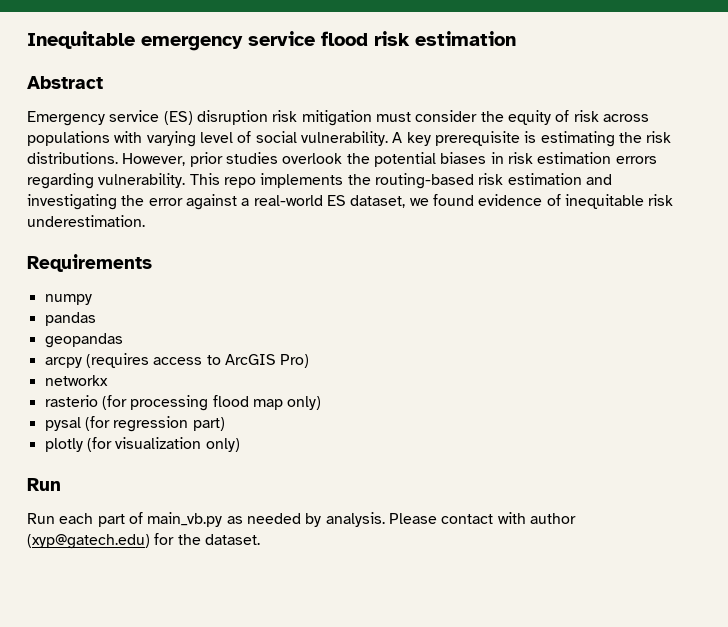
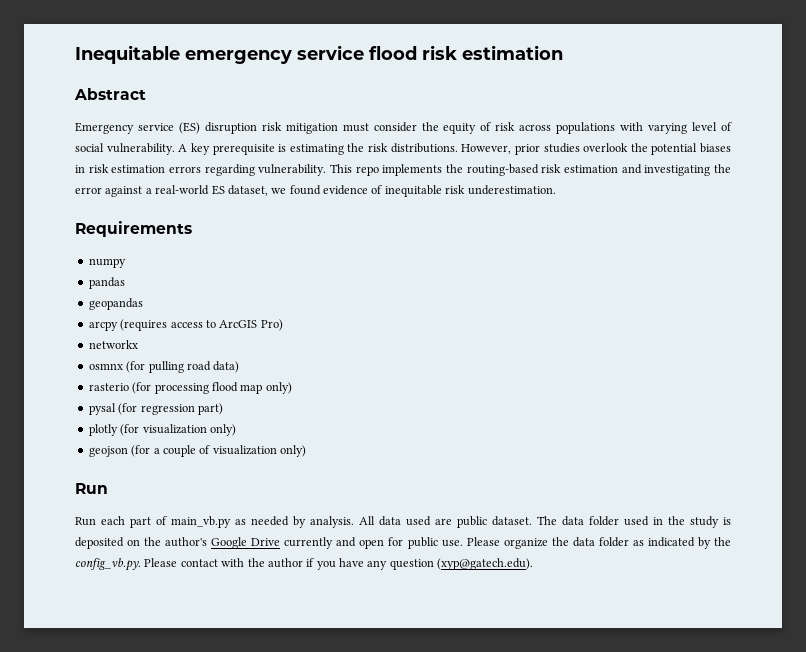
(108, 380) none -> [88,361,240,373] // osmnx (for pulling road data)
(240, 445) none -> [88,445,306,457] // geojson (for a couple of visualization only)
[388,512,576,524] [27,533,260,549] Please contact with author (xyp@gatech.edu) for the dataset. -> [359,516,731,528] [75,537,731,549] [75,558,534,571] All data used are public dataset. The data folder used in the study is deposited on the author's Google Drive currently and open for public use. Please organize the data folder as indicated by the config_vb.py. Please contact with the author if you have any question (xyp@gatech.edu).

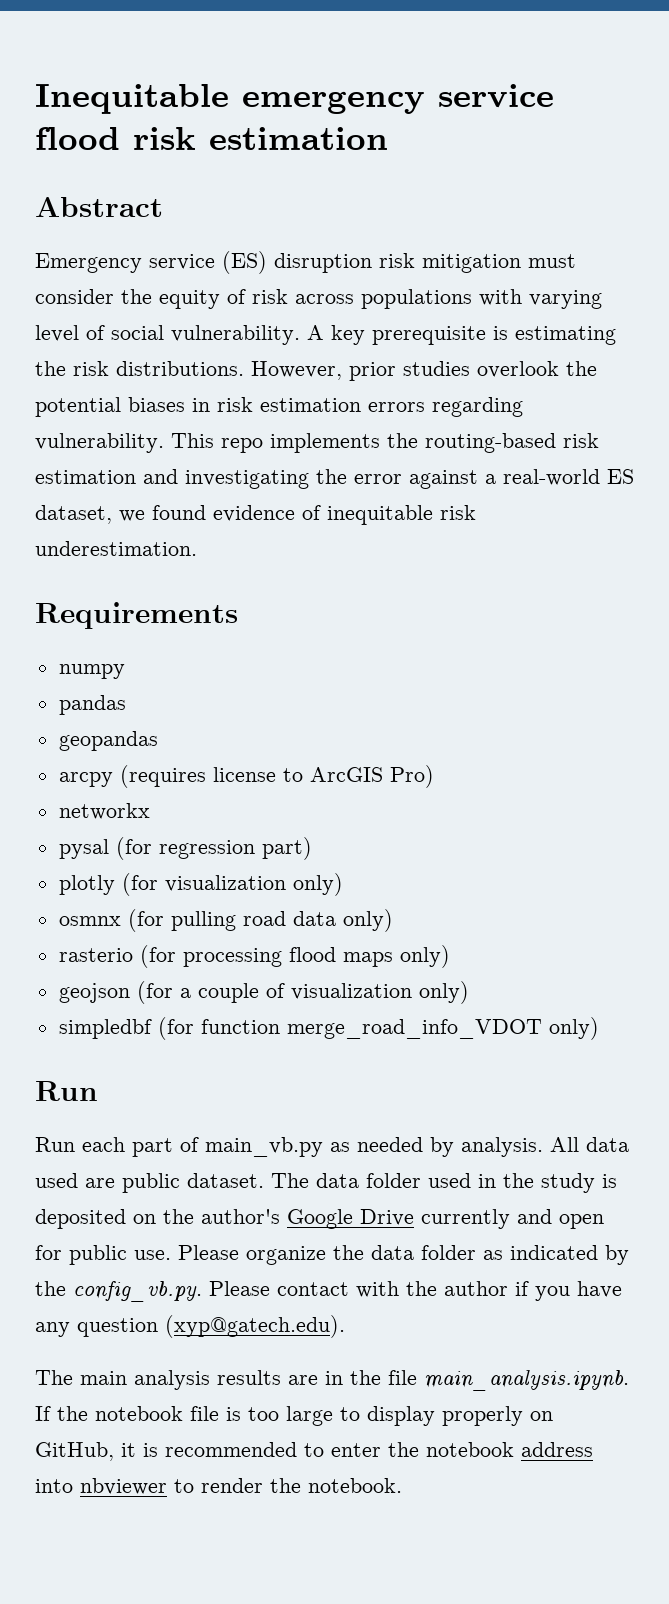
[170,322,203,328] access -> [212,767,276,782] license
[88,361,240,373] [88,382,292,394] // osmnx (for pulling road data) // rasterio (for processing flood map only) -> (150, 811) none
(236, 430) none -> [58,909,393,932] [58,945,450,968] // osmnx (for pulling road data only) // rasterio (for processing flood maps only)
(306, 451) none -> [58,1017,599,1040] // simpledbf (for function merge_road_info_VDOT only)
(534, 564) none -> [35,1370,629,1391] [35,1406,553,1426] [35,1442,593,1461] [35,1478,402,1495] // The main analysis results are in the file main_analysis.ipynb. If the notebook file is too large to display properly on GitHub, it is recommended to enter the notebook address into nbviewer to render the notebook.

